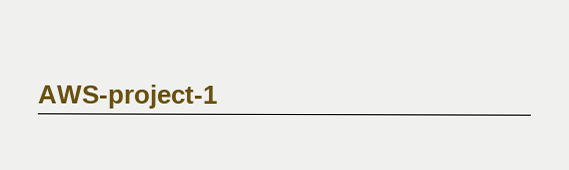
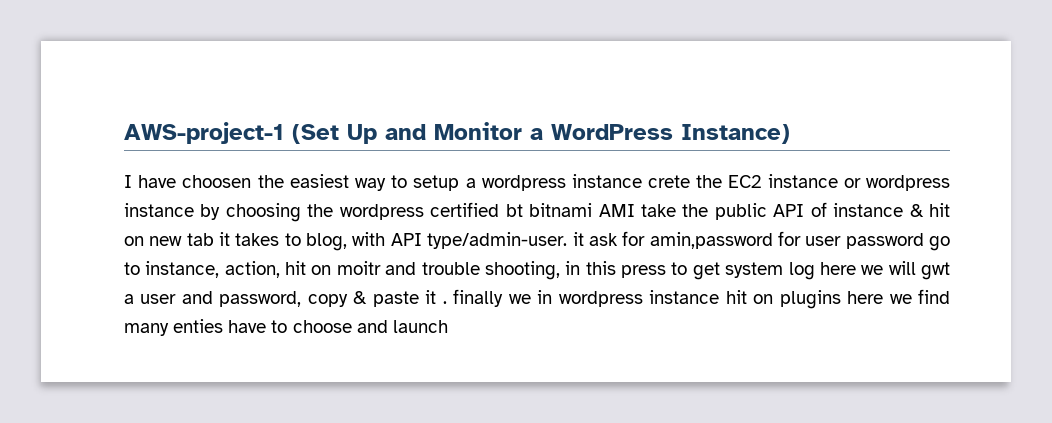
(218, 96) none -> [292,122,790,144] [124,174,950,191] [124,202,950,222] [124,231,951,251] [124,261,950,280] [124,289,951,309] [124,319,448,336] (Set Up and Monitor a WordPress Instance) // I have choosen the easiest way to setup a wordpress instance crete the EC2 instance or wordpress instance by choosing the wordpress certified bt bitnami AMI take the public API of instance & hit on new tab it takes to blog, with API type/admin-user. it ask for amin,password for user password go to instance, action, hit on moitr and trouble shooting, in this press to get system log here we will gwt a user and password, copy & paste it . finally we in wordpress instance hit on plugins here we find many enties have to choose and launch

